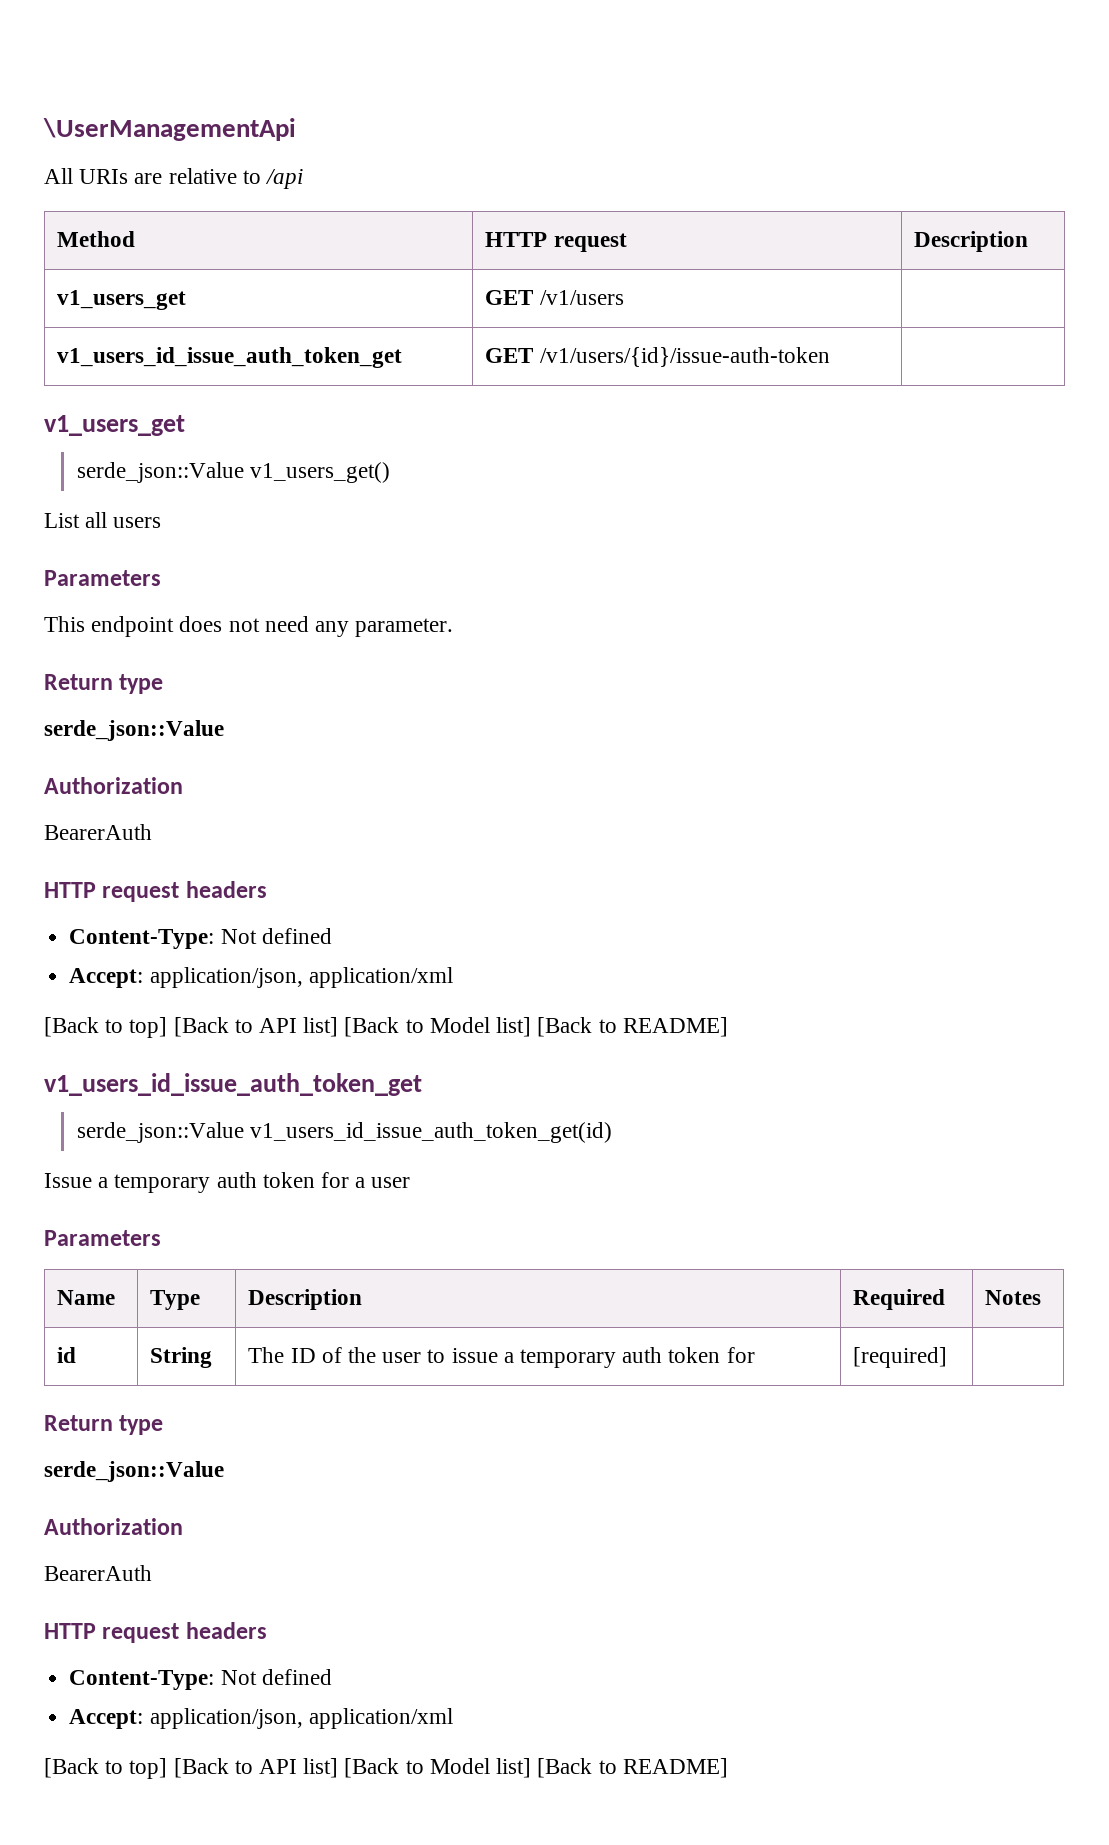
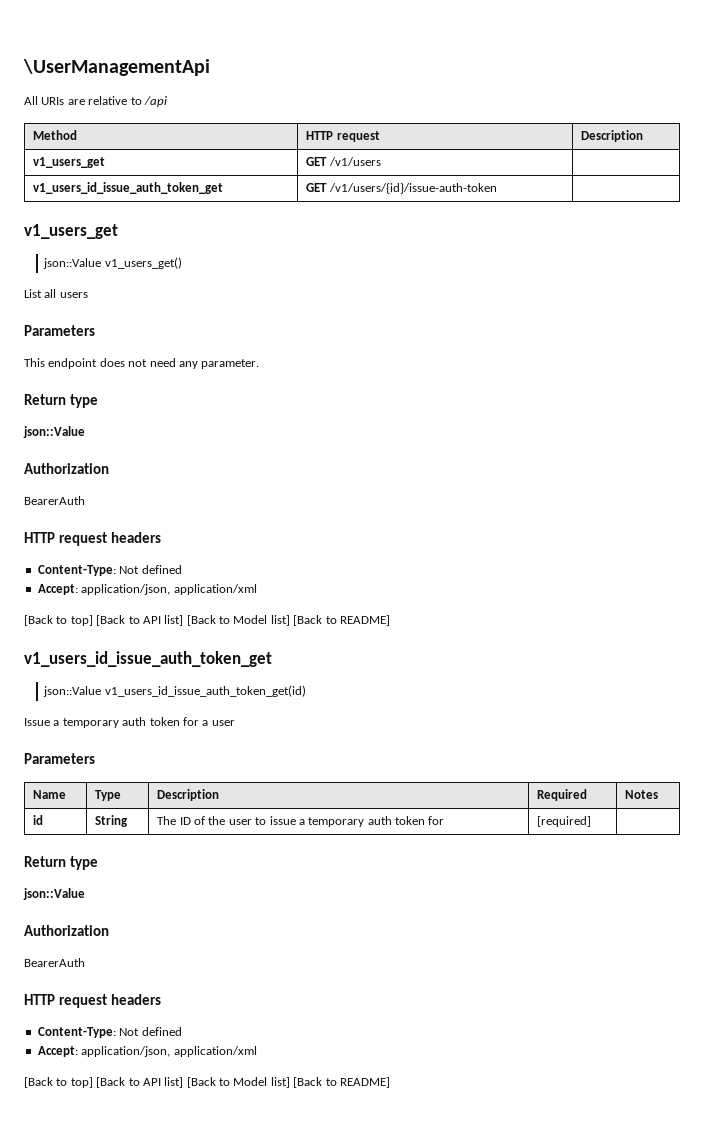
[76,462,244,483] serde_json::Value -> [43,258,102,269] json::Value
[44,720,224,741] serde_json::Value -> [23,426,85,438] json::Value
[76,1122,244,1143] serde_json::Value -> [43,686,102,697] json::Value
[44,1461,224,1482] serde_json::Value -> [23,888,85,900] json::Value

